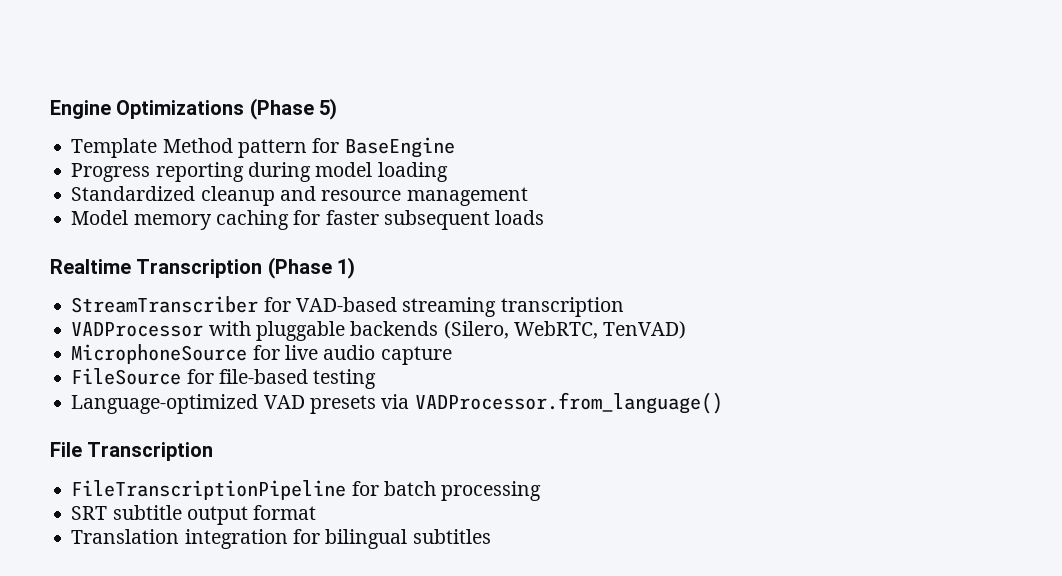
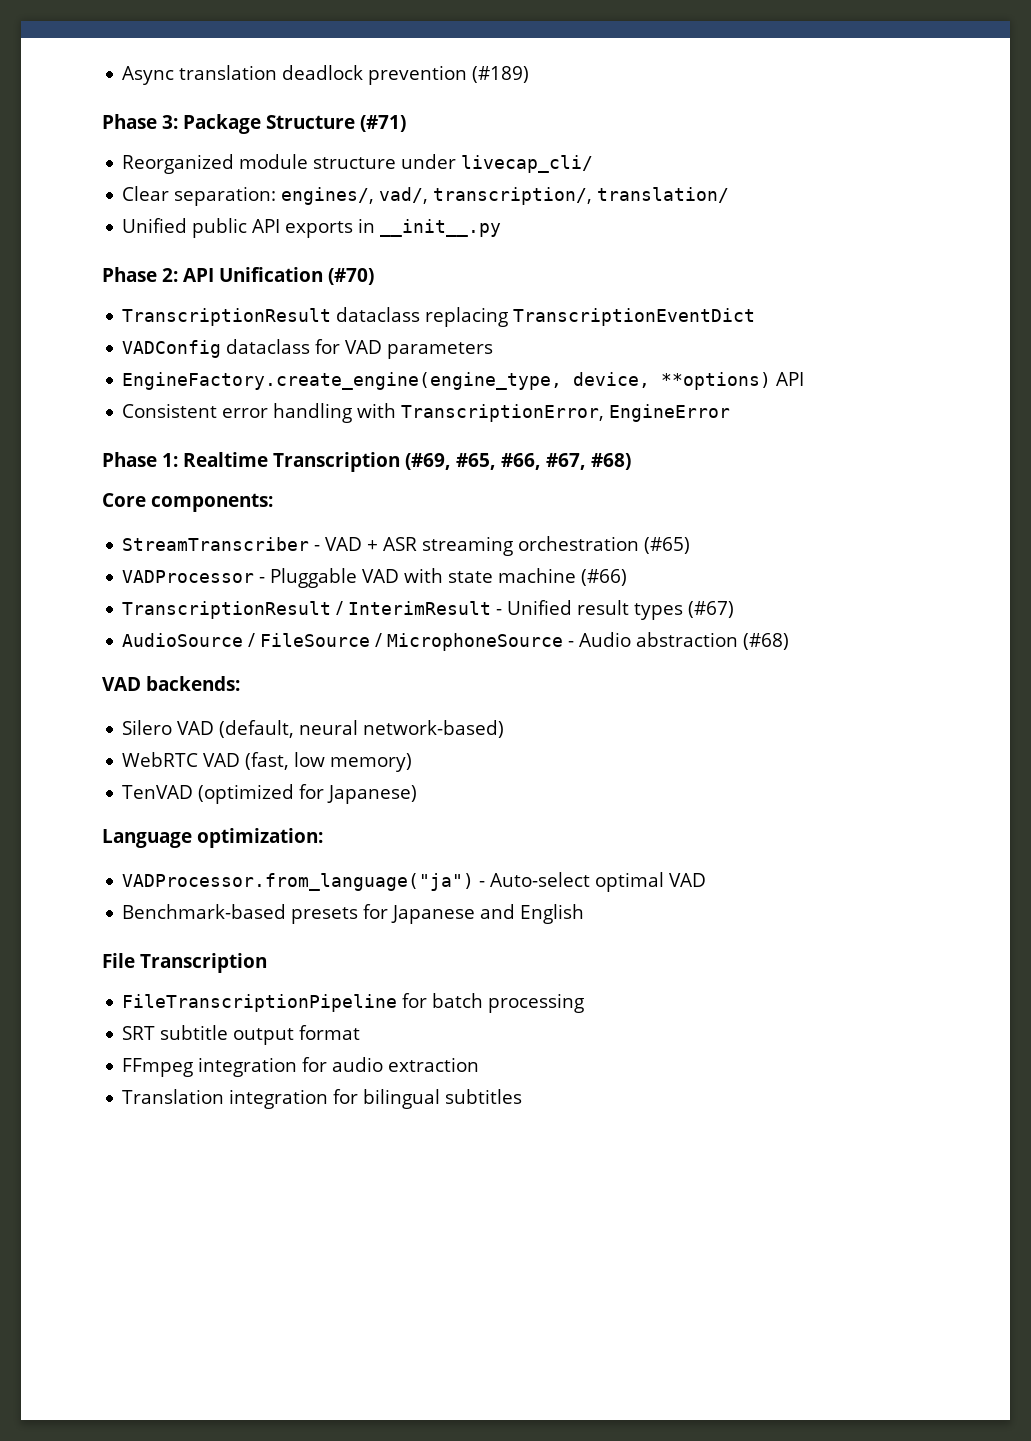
[50,98,338,120] [71,137,455,158] [71,162,448,182] [71,186,528,206] [71,210,545,230] [50,257,356,279] [71,296,624,317] [71,321,687,341] [71,344,452,365] [71,368,377,389] [71,392,723,414] Engine Optimizations (Phase 5) // Template Method pattern for BaseEngine // Progress reporting during model loading // Standardized cleanup and resource management // Model memory caching for faster subsequent loads // Realtime Transcription (Phase 1) // StreamTranscriber for VAD-based streaming transcription // VADProcessor with pluggable backends (Silero, WebRTC, TenVAD) // MicrophoneSource for live audio capture // FileSource for file-based testing // Language-optimized VAD presets via VADProcessor.from_language() -> [122,65,530,85] [102,114,406,134] [122,154,594,174] [122,186,730,206] [122,218,502,238] [102,267,374,285] [122,307,756,327] [122,339,494,359] [122,372,805,390] [122,403,731,423] [102,452,631,472] [102,493,273,512] [122,536,691,556] [122,568,628,588] [122,600,735,620] [122,632,790,651] [102,676,240,691] [122,720,505,738] [122,752,413,772] [122,784,418,804] [102,828,323,848] [122,872,707,892] [122,904,585,924] Async translation deadlock prevention (#189) // Phase 3: Package Structure (#71) // Reorganized module structure under livecap_cli/ // Clear separation: engines/, vad/, transcription/, translation/ // Unified public API exports in __init__.py // Phase 2: API Unification (#70) // TranscriptionResult dataclass replacing TranscriptionEventDict // VADConfig dataclass for VAD parameters // EngineFactory.create_engine(engine_type, device, **options) API // Consistent error handling with TranscriptionError, EngineError // Phase 1: Realtime Transcription (#69, #65, #66, #67, #68) // Core components: // StreamTranscriber - VAD + ASR streaming orchestration (#65) // VADProcessor - Pluggable VAD with state machine (#66) // TranscriptionResult / InterimResult - Unified result types (#67) // AudioSource / FileSource / MicrophoneSource - Audio abstraction (#68) // VAD backends: // Silero VAD (default, neural network-based) // WebRTC VAD (fast, low memory) // TenVAD (optimized for Japanese) // Language optimization: // VADProcessor.from_language("ja") - Auto-select optimal VAD // Benchmark-based presets for Japanese and English
(317, 512) none -> [122,1057,480,1077] // FFmpeg integration for audio extraction

